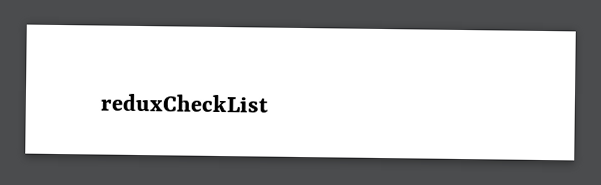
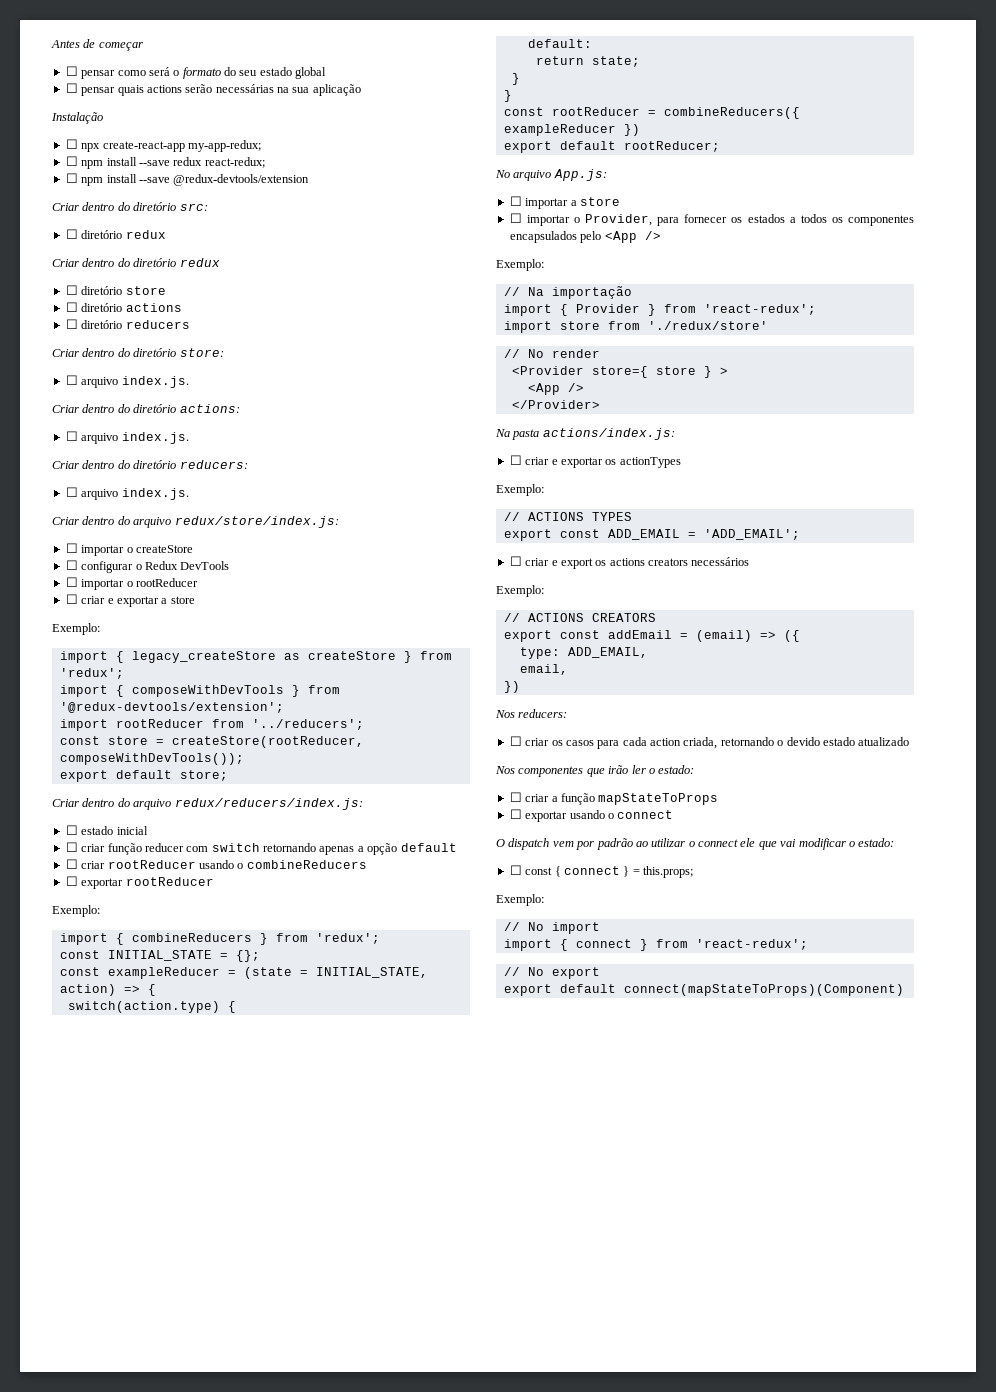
[100,93,268,113] reduxCheckList -> [51,39,143,51] [65,66,327,79] [65,83,361,96] [51,112,103,124] [65,139,261,152] [65,156,265,169] [65,173,310,186] [52,202,208,211] [65,229,166,239] [52,258,220,267] [65,285,166,295] [65,302,182,312] [65,319,190,329] [52,348,224,357] [65,375,189,388] [52,404,240,413] [65,431,189,444] [52,460,248,469] [65,487,189,500] [52,516,339,528] [65,543,193,556] [65,560,230,573] [65,577,198,590] [65,594,195,607] [52,623,100,635] [59,651,452,663] [59,668,124,679] [59,685,340,697] [59,702,284,713] [59,719,364,731] [59,736,364,748] [59,753,244,765] [59,770,228,782] [52,798,363,810] [65,825,148,835] [65,842,457,855] [65,859,367,869] [65,876,214,889] [52,905,100,917] [59,933,380,945] [59,950,260,962] [59,967,428,979] [59,984,156,996] [67,1001,236,1013] [527,39,592,48] [535,56,640,67] [511,73,520,85] [503,90,512,102] [503,107,800,119] [503,124,640,136] [503,141,720,153] [495,169,607,181] [509,196,620,209] [509,213,914,226] [509,231,661,243] [496,259,544,271] [503,286,632,299] [503,304,816,316] [503,321,768,333] [503,349,600,358] [511,366,728,378] [527,383,584,395] [511,400,600,409] [495,428,675,440] [509,455,681,468] [496,484,544,496] [503,512,632,521] [503,529,800,541] [509,556,750,569] [496,585,544,597] [503,613,656,622] [503,630,800,642] [519,647,648,659] [519,664,568,675] [503,681,520,693] [495,709,568,718] [509,736,910,749] [495,765,695,777] [509,792,719,805] [509,809,674,822] [496,838,895,850] [509,865,693,878] [496,894,544,906] [503,922,600,934] [503,939,808,951] [503,967,600,979] [503,984,904,996] Antes de começar // ☐ pensar como será o formato do seu estado global // ☐ pensar quais actions serão necessárias na sua aplicação // Instalação // ☐ npx create-react-app my-app-redux; // ☐ npm install --save redux react-redux; // ☐ npm install --save @redux-devtools/extension // Criar dentro do diretório src: // ☐ diretório redux // Criar dentro do diretório redux // ☐ diretório store // ☐ diretório actions // ☐ diretório reducers // Criar dentro do diretório store: // ☐ arquivo index.js. // Criar dentro do diretório actions: // ☐ arquivo index.js. // Criar dentro do diretório reducers: // ☐ arquivo index.js. // Criar dentro do arquivo redux/store/index.js: // ☐ importar o createStore // ☐ configurar o Redux DevTools // ☐ importar o rootReducer // ☐ criar e exportar a store // Exemplo: // import { legacy_createStore as createStore } from 'redux'; // import { composeWithDevTools } from '@redux-devtools/extension'; // import rootReducer from '../reducers'; // const store = createStore(rootReducer, composeWithDevTools()); // export default store; // Criar dentro do arquivo redux/reducers/index.js: // ☐ estado inicial // ☐ criar função reducer com switch retornando apenas a opção default // ☐ criar rootReducer usando o combineReducers // ☐ exportar rootReducer // Exemplo: // import { combineReducers } from 'redux'; // const INITIAL_STATE = {}; // const exampleReducer = (state = INITIAL_STATE, action) => { // switch(action.type) { // default: // return state; // } // } // const rootReducer = combineReducers({ exampleReducer }) // export default rootReducer; // No arquivo App.js: // ☐ importar a store // ☐ importar o Provider, para fornecer os estados a todos os componentes encapsulados pelo <App /> // Exemplo: // // Na importação // import { Provider } from 'react-redux'; // import store from './redux/store' // // No render // <Provider store={ store } > // <App /> // </Provider> // Na pasta actions/index.js: // ☐ criar e exportar os actionTypes // Exemplo: // // ACTIONS TYPES // export const ADD_EMAIL = 'ADD_EMAIL'; // ☐ criar e export os actions creators necessários // Exemplo: // // ACTIONS CREATORS // export const addEmail = (email) => ({ // type: ADD_EMAIL, // email, // }) // Nos reducers: // ☐ criar os casos para cada action criada, retornando o devido estado atualizado // Nos componentes que irão ler o estado: // ☐ criar a função mapStateToProps // ☐ exportar usando o connect // O dispatch vem por padrão ao utilizar o connect ele que vai modificar o estado: // ☐ const { connect } = this.props; // Exemplo: // // No import // import { connect } from 'react-redux'; // // No export // export default connect(mapStateToProps)(Component)

